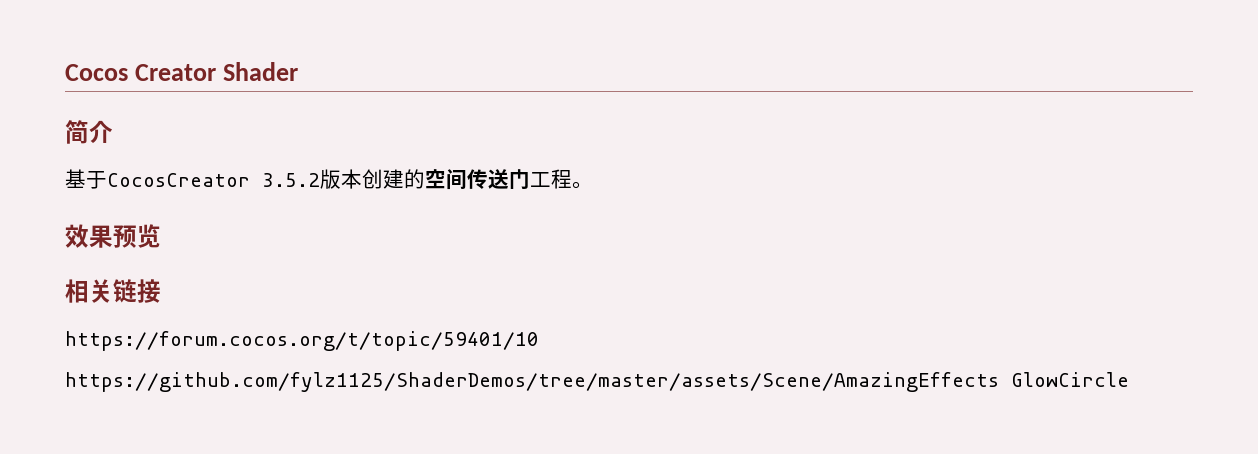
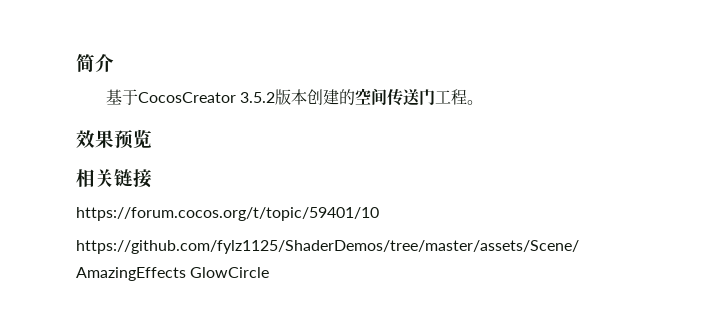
[65,62,298,81] Cocos Creator Shader // -> (76, 63) none

